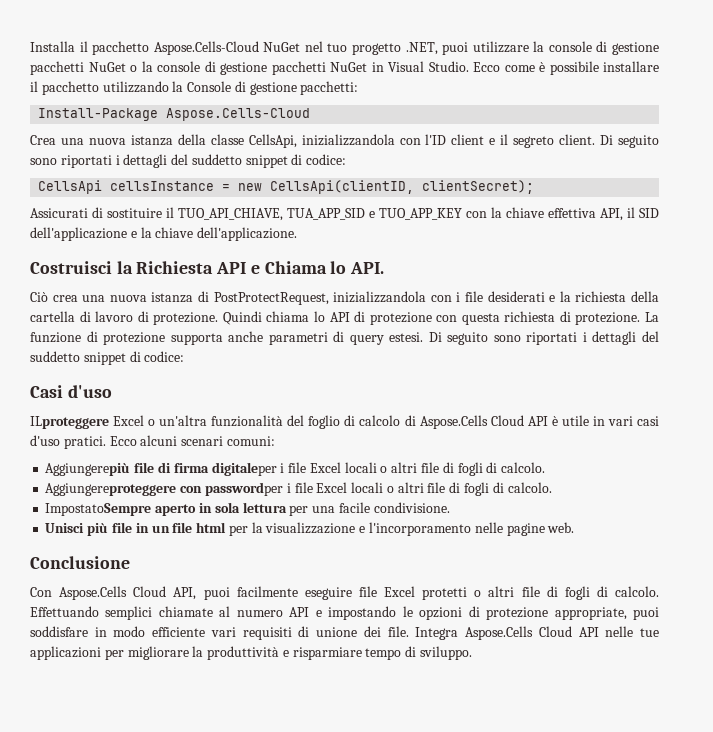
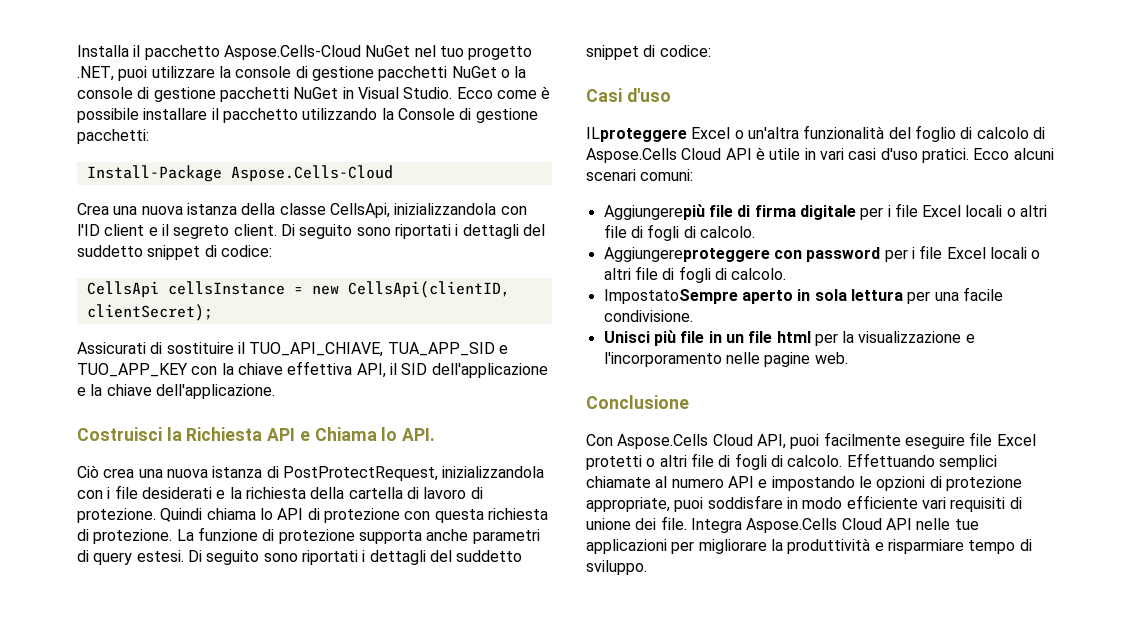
[211,462,277,476] digitaleper -> [799,205,884,220] digitale per
[204,482,283,496] passwordper -> [806,247,908,262] password per

